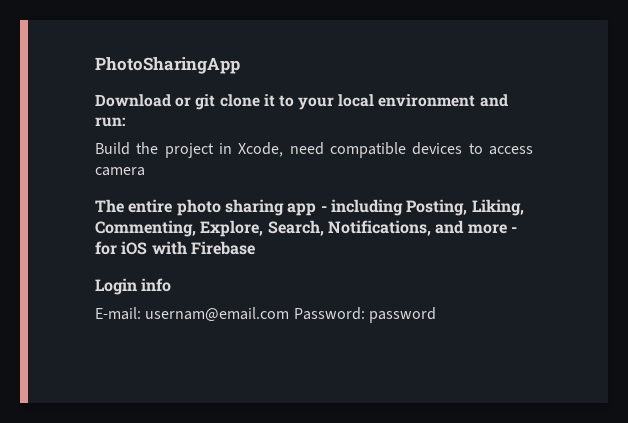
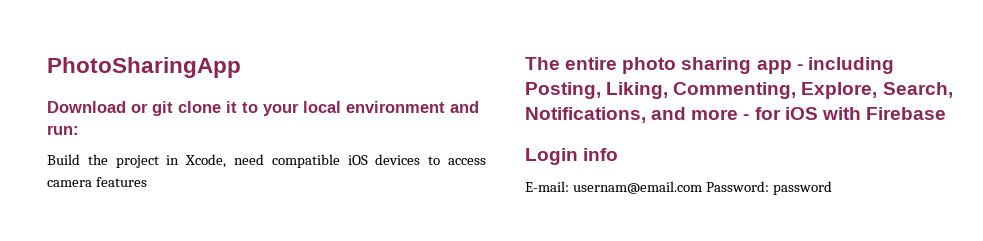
(406, 150) none -> [347,155,368,165] iOS
(145, 171) none -> [95,177,147,187] features

